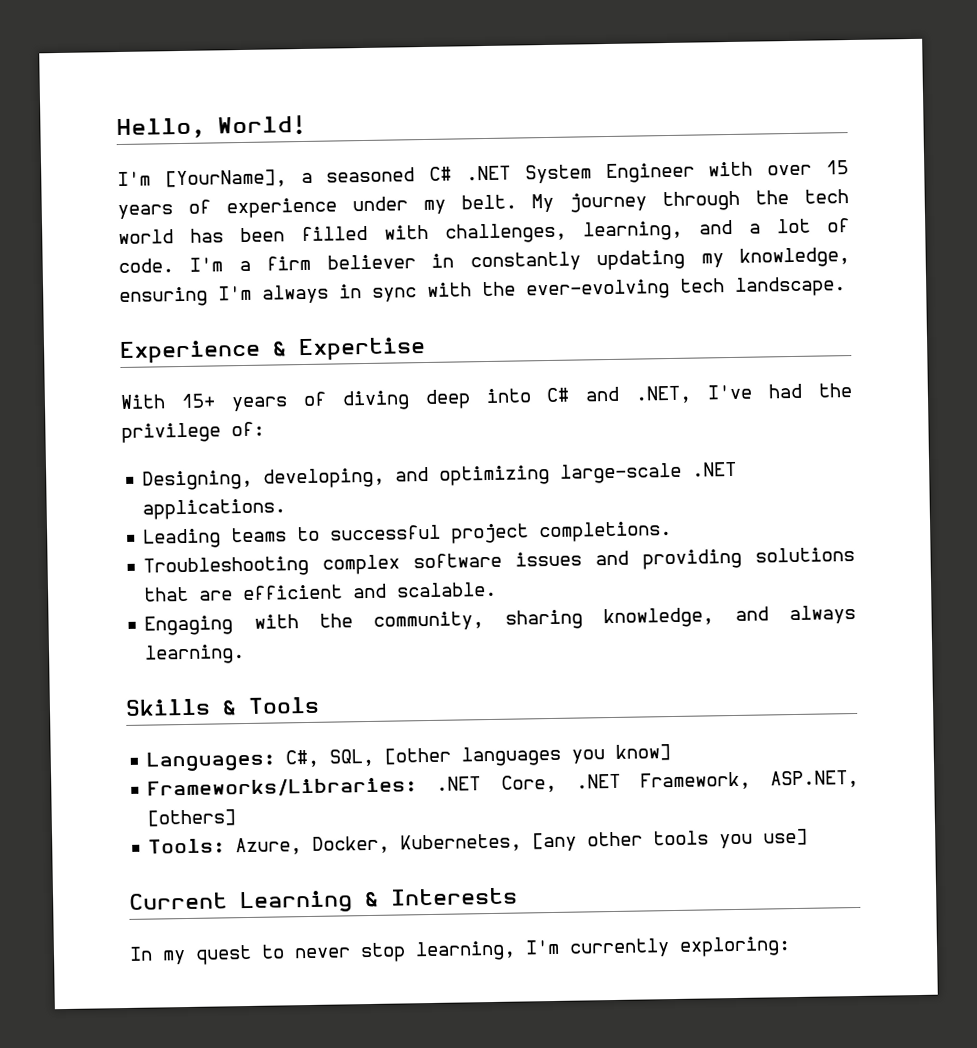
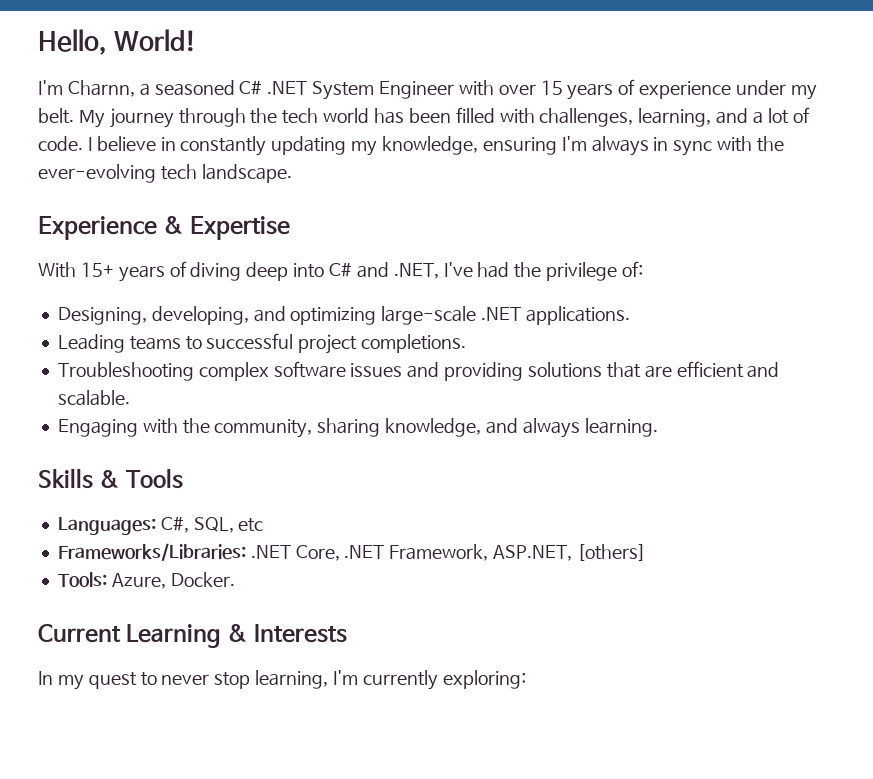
[164,169,287,189] [YourName], -> [67,80,135,97] Charnn,
[189,254,416,272] I'm a firm believer -> [87,136,156,151] I believe
[384,744,672,767] [other languages you know] -> [238,518,264,532] etc
[312,828,809,854] Docker, Kubernetes, [any other tools you use] -> [170,572,235,587] Docker.

